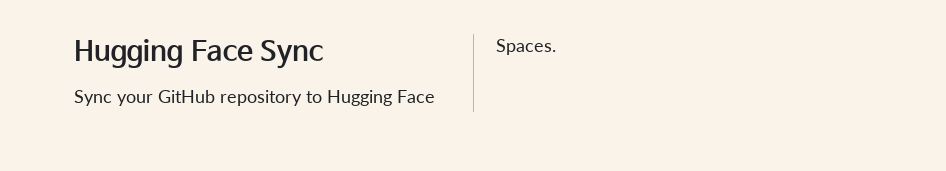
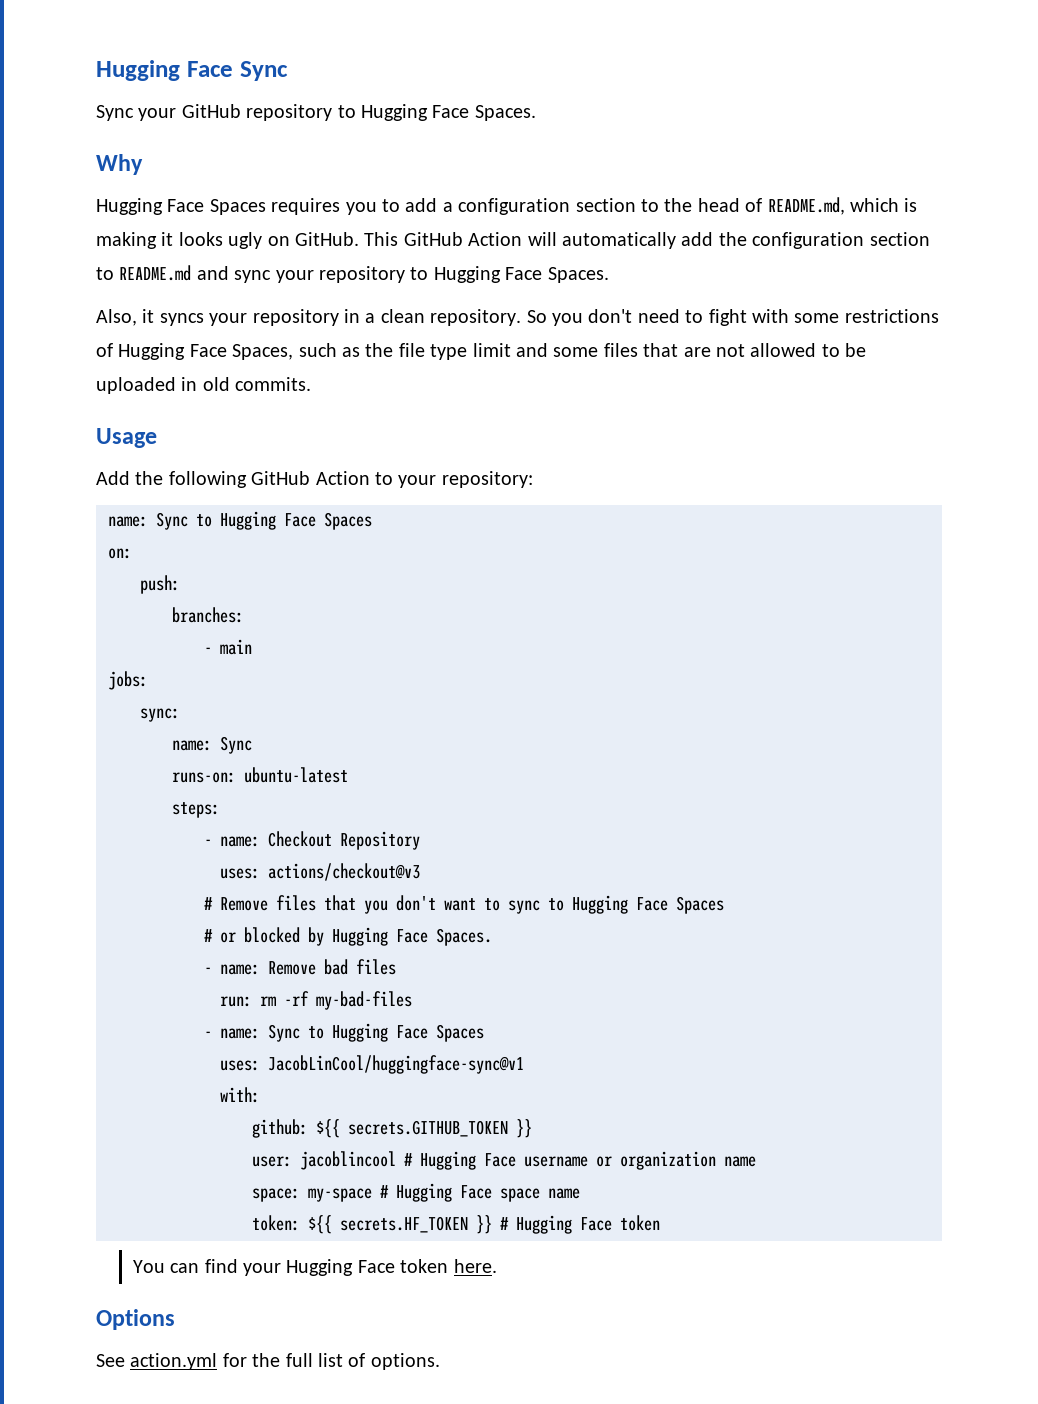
(556, 47) none -> [96,154,143,175] [96,197,918,215] [96,232,930,249] [96,265,609,283] [96,309,939,326] [96,343,867,360] [96,377,312,394] [96,428,157,448] [96,471,533,488] [108,511,372,530] [108,548,132,559] [140,575,180,594] [172,607,244,623] [204,639,252,655] [108,671,148,690] [140,708,180,722] [172,736,252,754] [172,767,348,783] [172,802,220,818] [204,831,420,850] [220,863,420,881] [204,895,724,914] [204,927,492,946] [204,959,396,975] [220,991,412,1010] [204,1023,484,1042] [220,1055,524,1074] [220,1087,260,1103] [252,1119,532,1138] [252,1151,756,1170] [252,1183,580,1202] [252,1215,660,1234] [132,1259,497,1276] [96,1309,175,1330] [96,1353,440,1370] // Why // Hugging Face Spaces requires you to add a configuration section to the head of README.md, which is making it looks ugly on GitHub. This GitHub Action will automatically add the configuration section to README.md and sync your repository to Hugging Face Spaces. // Also, it syncs your repository in a clean repository. So you don't need to fight with some restrictions of Hugging Face Spaces, such as the file type limit and some files that are not allowed to be uploaded in old commits. // Usage // Add the following GitHub Action to your repository: // name: Sync to Hugging Face Spaces // on: // push: // branches: // - main // jobs: // sync: // name: Sync // runs-on: ubuntu-latest // steps: // - name: Checkout Repository // uses: actions/checkout@v3 // # Remove files that you don't want to sync to Hugging Face Spaces // # or blocked by Hugging Face Spaces. // - name: Remove bad files // run: rm -rf my-bad-files // - name: Sync to Hugging Face Spaces // uses: JacobLinCool/huggingface-sync@v1 // with: // github: ${{ secrets.GITHUB_TOKEN }} // user: jacoblincool # Hugging Face username or organization name // space: my-space # Hugging Face space name // token: ${{ secrets.HF_TOKEN }} # Hugging Face token // You can find your Hugging Face token here. // Options // See action.yml for the full list of options.

